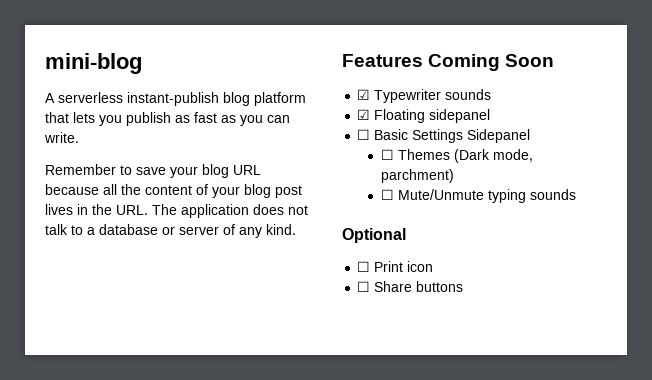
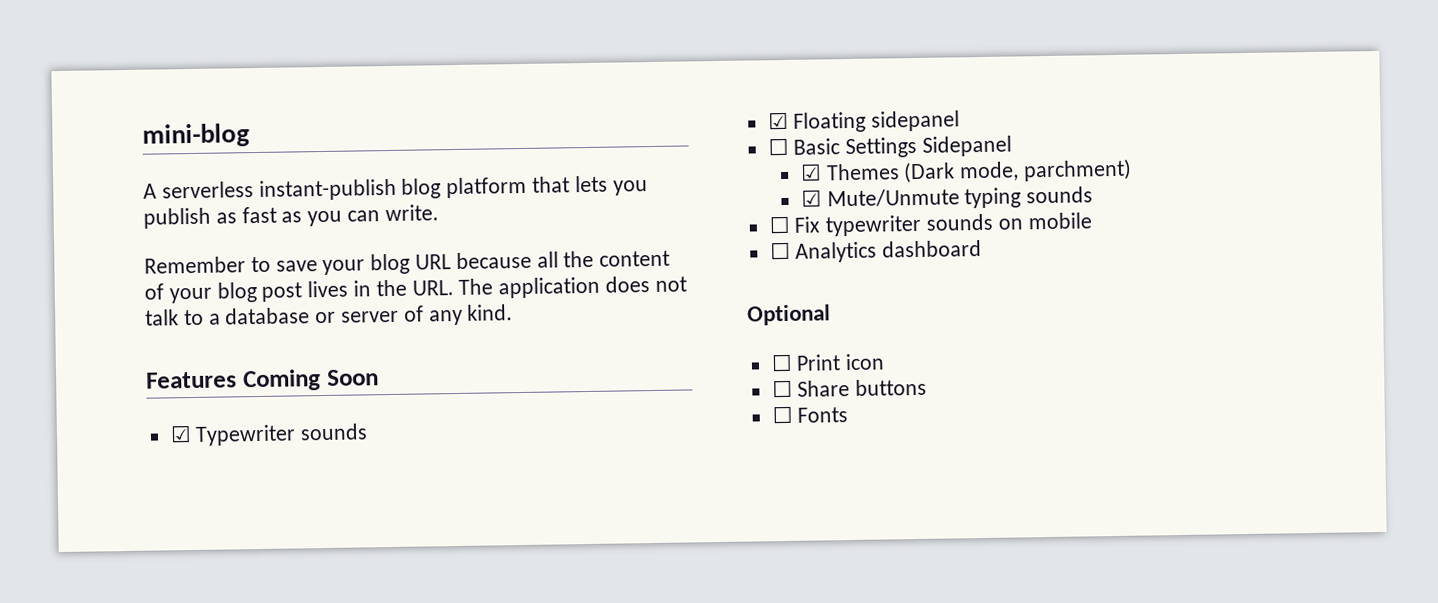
[380,149,394,160] ☐ -> [799,163,822,181] ☑
[380,189,394,200] ☐ -> [800,189,822,207] ☑
(576, 194) none -> [768,212,1092,237] [769,239,983,263] // ☐ Fix typewriter sounds on mobile // ☐ Analytics dashboard
(464, 286) none -> [771,405,849,424] // ☐ Fonts

